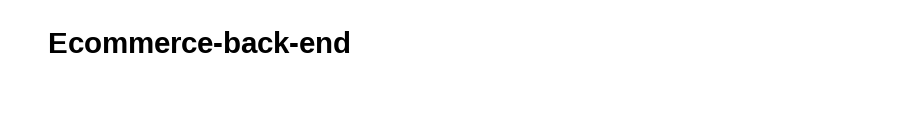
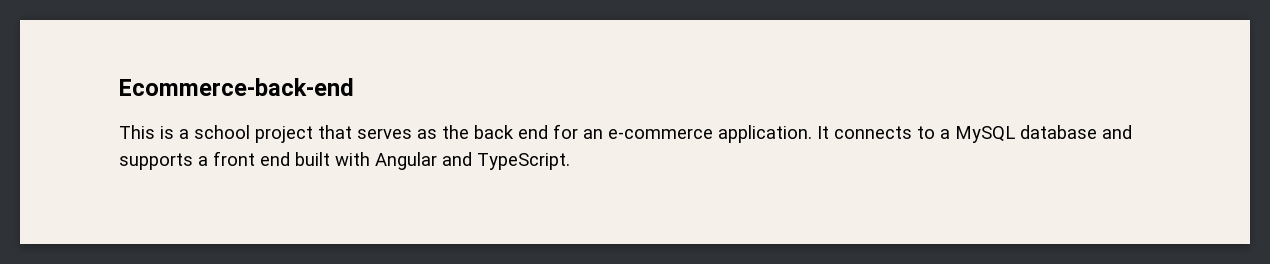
(351, 42) none -> [119,124,1132,143] [119,151,570,170] // This is a school project that serves as the back end for an e-commerce application. It connects to a MySQL database and supports a front end built with Angular and TypeScript.

